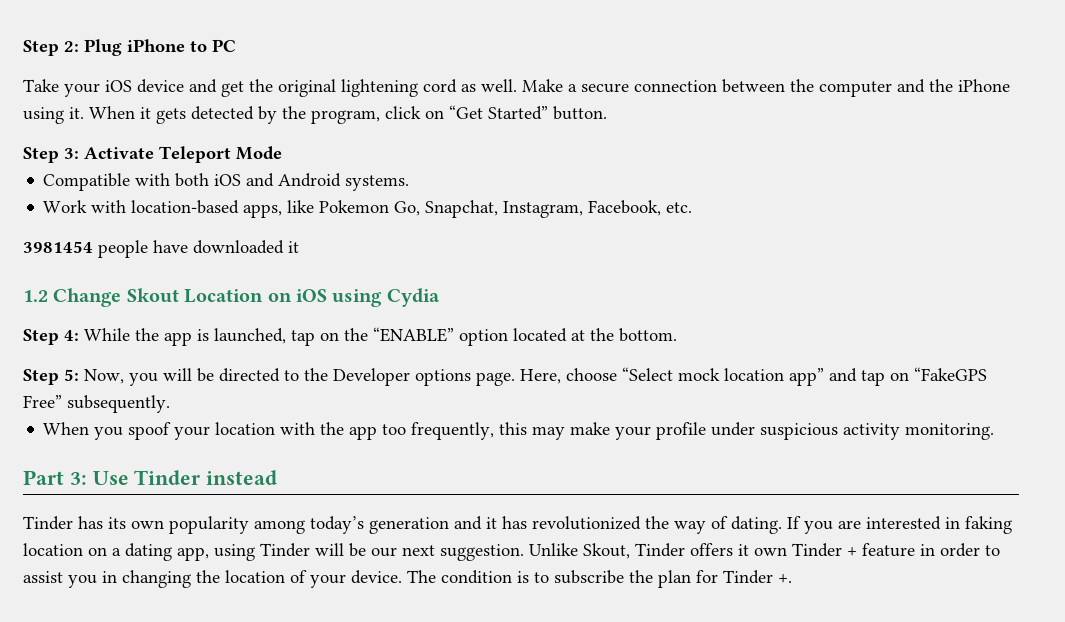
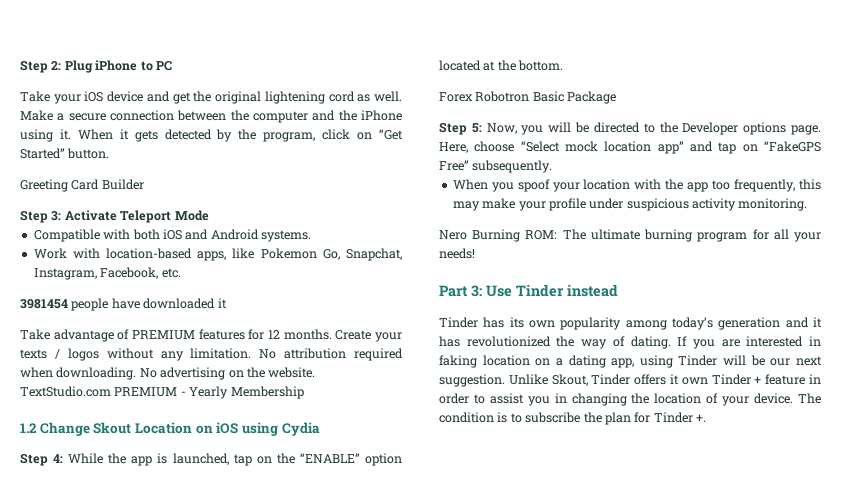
(607, 113) none -> [20,179,144,192] // Greeting Card Builder
(299, 247) none -> [20,329,403,342] [20,348,403,361] [20,367,316,380] [20,386,304,399] // Take advantage of PREMIUM features for 12 months. Create your texts / logos without any limitation. No attribution required when downloading. No advertising on the website. TextStudio.com PREMIUM - Yearly Membership
(677, 335) none -> [439,91,617,104] // Forex Robotron Basic Package
(995, 431) none -> [439,229,821,242] [439,248,475,259] // Nero Burning ROM: The ultimate burning program for all your needs!

